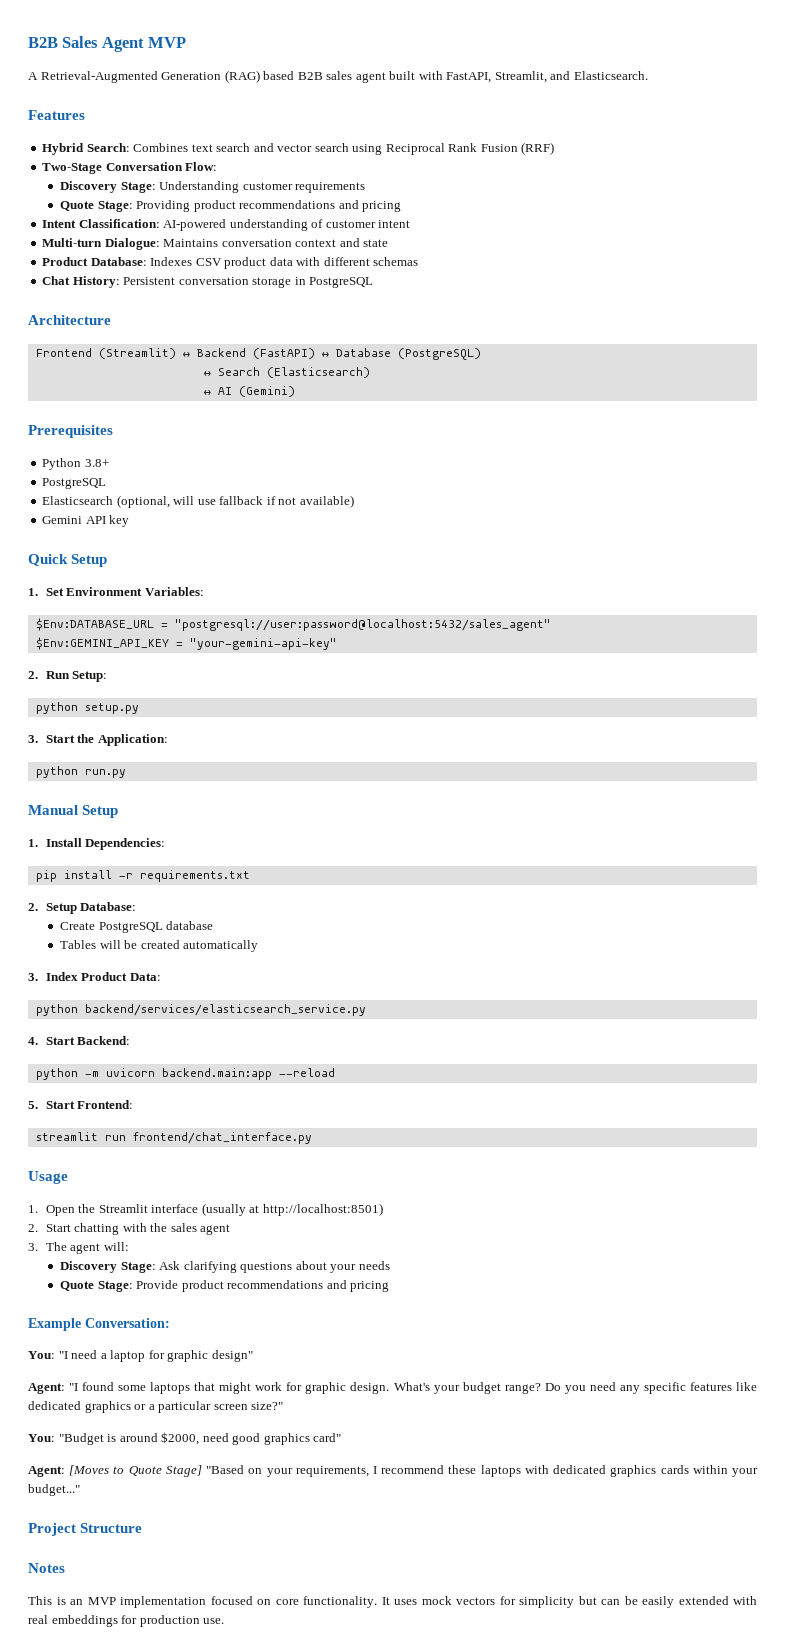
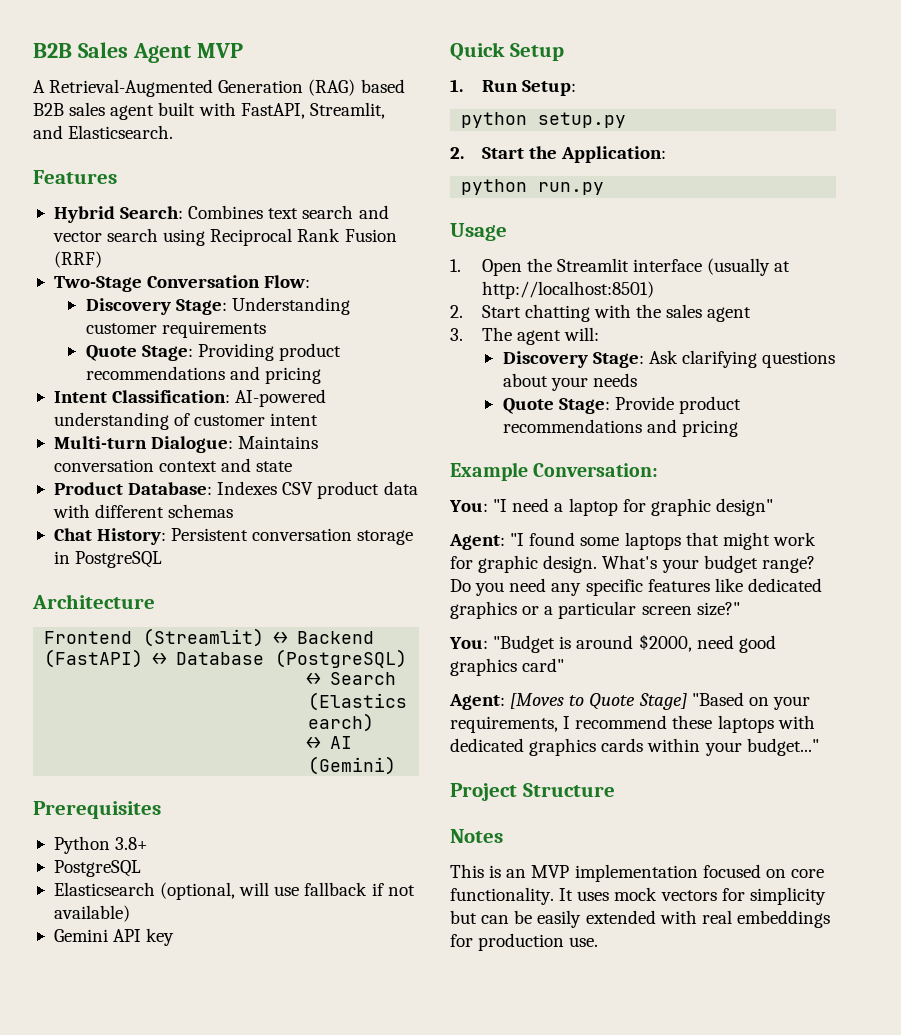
[45,587,204,596] [35,618,551,631] [35,637,337,650] [28,671,38,679] Set Environment Variables: // $Env:DATABASE_URL = "postgresql://user:password@localhost:5432/sales_agent" // $Env:GEMINI_API_KEY = "your-gemini-api-key" // 2. -> (463, 85) none
[28,735,38,743] 3. -> [450,147,464,159] 2.
[28,805,119,818] [28,838,166,850] [35,870,250,882] [28,902,137,914] [60,921,214,933] [60,940,259,952] [28,972,161,981] [35,1004,366,1016] [28,1036,131,1045] [35,1068,335,1080] [28,1100,134,1109] [35,1132,312,1144] // Manual Setup // 1. Install Dependencies: // pip install -r requirements.txt // 2. Setup Database: // Create PostgreSQL database // Tables will be created automatically // 3. Index Product Data: // python backend/services/elasticsearch_service.py // 4. Start Backend: // python -m uvicorn backend.main:app --reload // 5. Start Frontend: // streamlit run frontend/chat_interface.py -> (605, 188) none

